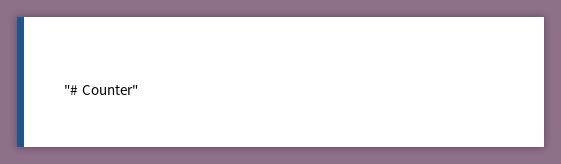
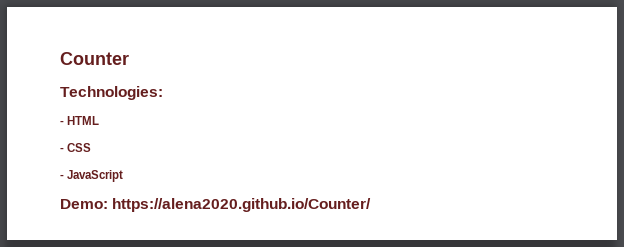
[64,84,138,95] "# Counter" -> [60,52,129,65] [60,86,163,100] [60,116,100,125] [60,143,92,152] [60,170,124,182] [60,198,372,212] Counter // Technologies: // - HTML // - CSS // - JavaScript // Demo: https://alena2020.github.io/Counter/

